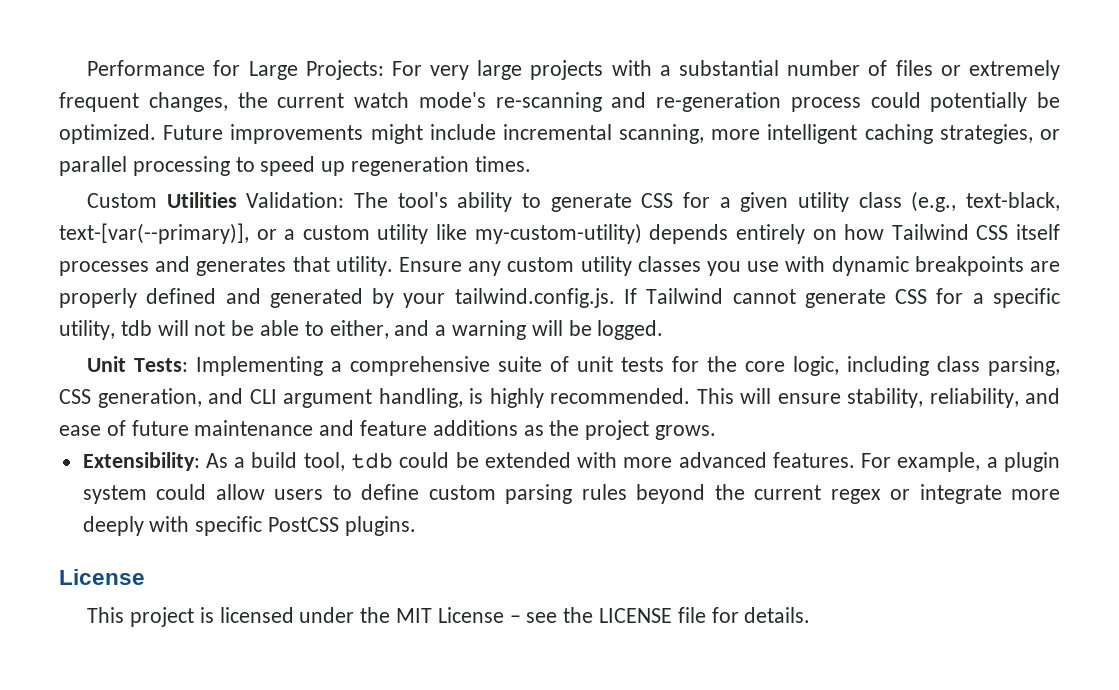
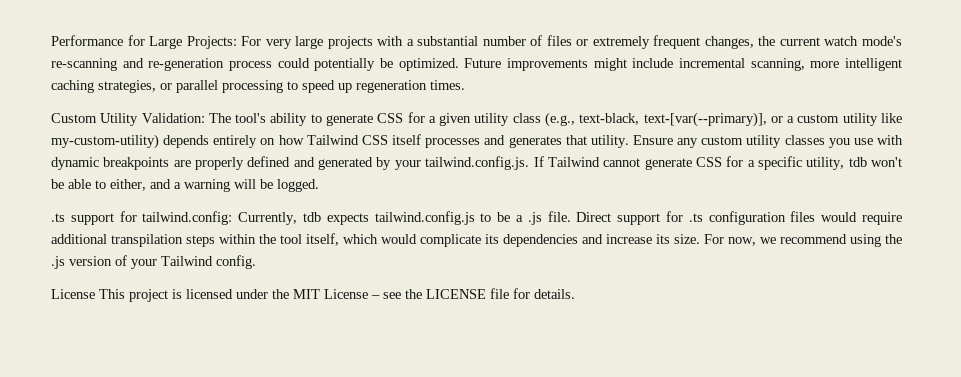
[166,192,237,208] Utilities -> [100,113,139,126] Utility
[157,320,226,336] will not -> [871,157,903,167] won't
[87,356,1060,376] [59,388,1060,408] [59,420,717,440] [82,452,1061,472] [82,484,1060,504] [82,516,416,536] [59,569,145,585] Unit Tests: Implementing a comprehensive suite of unit tests for the core logic, including class parsing, CSS generation, and CLI argument handling, is highly recommended. This will ensure stability, reliability, and ease of future maintenance and feature additions as the project grows. // Extensibility: As a build tool, tdb could be extended with more advanced features. For example, a plugin system could allow users to define custom parsing rules beyond the current regex or integrate more deeply with specific PostCSS plugins. // License // -> [51,211,902,225] [51,233,902,247] [51,255,256,269] [51,289,95,299] .ts support for tailwind.config: Currently, tdb expects tailwind.config.js to be a .js file. Direct support for .ts configuration files would require additional transpilation steps within the tool itself, which would complicate its dependencies and increase its size. For now, we recommend using the .js version of your Tailwind config. // License

